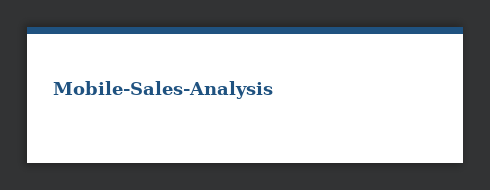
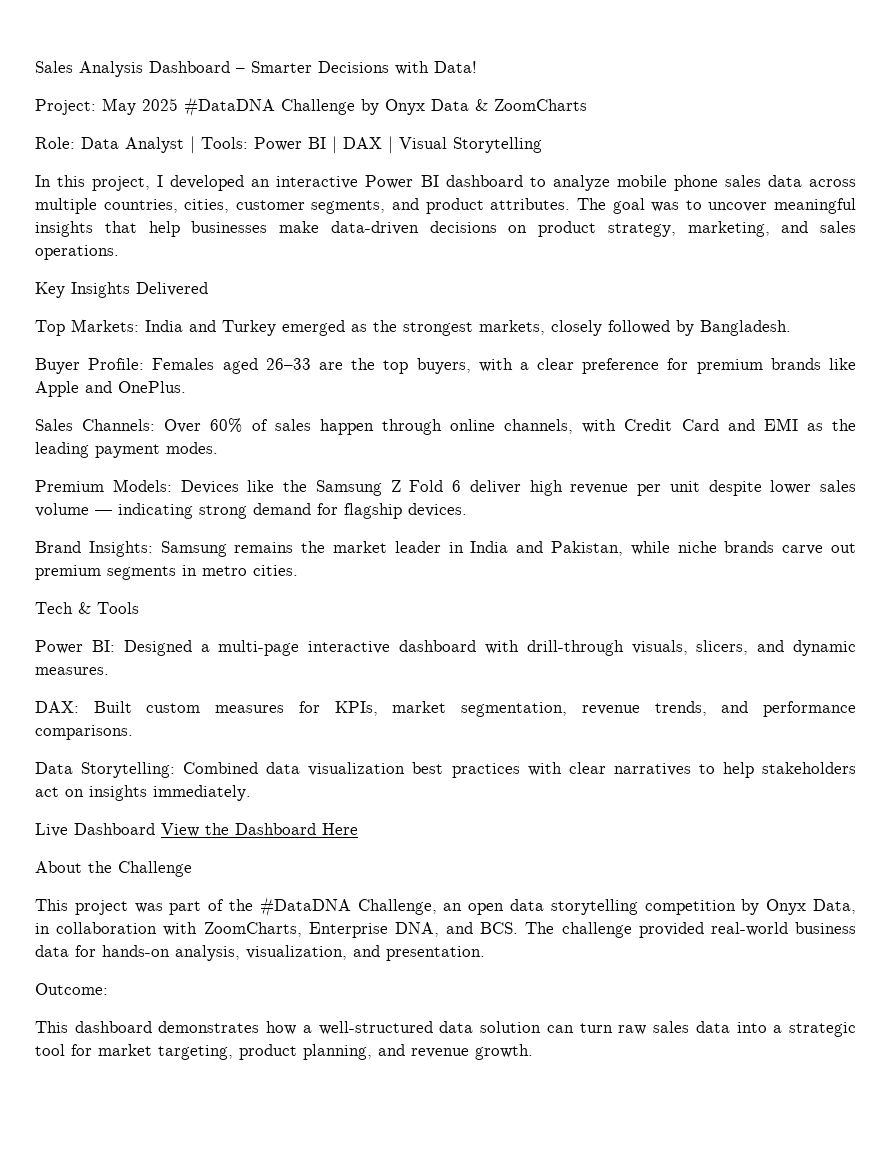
[53,81,273,99] Mobile-Sales-Analysis -> [35,61,477,77] [35,97,587,117] [35,136,542,154] [35,175,856,191] [35,198,857,214] [35,221,856,237] [35,245,119,260] [35,282,208,298] [35,319,791,336] [35,358,856,374] [35,381,186,397] [35,418,856,435] [35,442,218,458] [35,479,856,496] [35,503,467,519] [35,541,856,557] [35,565,298,580] [35,602,139,614] [35,640,857,656] [35,667,109,675] [35,701,857,717] [35,725,133,740] [35,762,857,778] [35,785,251,801] [35,823,358,837] [35,861,192,877] [35,897,856,917] [35,922,856,938] [35,945,485,961] [35,983,108,995] [35,1021,857,1037] [35,1044,533,1060] Sales Analysis Dashboard – Smarter Decisions with Data! // Project: May 2025 #DataDNA Challenge by Onyx Data & ZoomCharts // Role: Data Analyst | Tools: Power BI | DAX | Visual Storytelling // In this project, I developed an interactive Power BI dashboard to analyze mobile phone sales data across multiple countries, cities, customer segments, and product attributes. The goal was to uncover meaningful insights that help businesses make data-driven decisions on product strategy, marketing, and sales operations. // Key Insights Delivered // Top Markets: India and Turkey emerged as the strongest markets, closely followed by Bangladesh. // Buyer Profile: Females aged 26–33 are the top buyers, with a clear preference for premium brands like Apple and OnePlus. // Sales Channels: Over 60% of sales happen through online channels, with Credit Card and EMI as the leading payment modes. // Premium Models: Devices like the Samsung Z Fold 6 deliver high revenue per unit despite lower sales volume — indicating strong demand for flagship devices. // Brand Insights: Samsung remains the market leader in India and Pakistan, while niche brands carve out premium segments in metro cities. // Tech & Tools // Power BI: Designed a multi-page interactive dashboard with drill-through visuals, slicers, and dynamic measures. // DAX: Built custom measures for KPIs, market segmentation, revenue trends, and performance comparisons. // Data Storytelling: Combined data visualization best practices with clear narratives to help stakeholders act on insights immediately. // Live Dashboard View the Dashboard Here // About the Challenge // This project was part of the #DataDNA Challenge, an open data storytelling competition by Onyx Data, in collaboration with ZoomCharts, Enterprise DNA, and BCS. The challenge provided real-world business data for hands-on analysis, visualization, and presentation. // Outcome: // This dashboard demonstrates how a well-structured data solution can turn raw sales data into a strategic tool for market targeting, product planning, and revenue growth.

